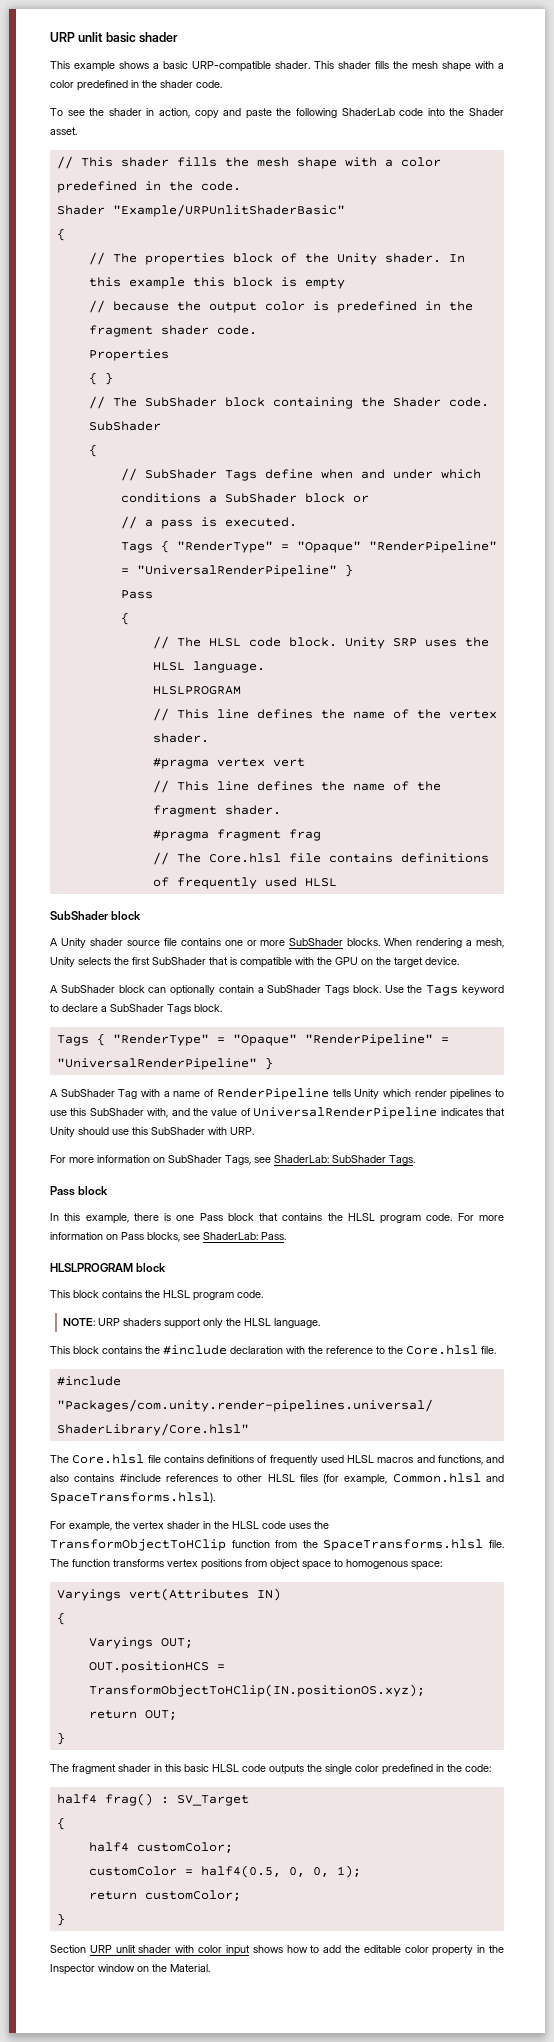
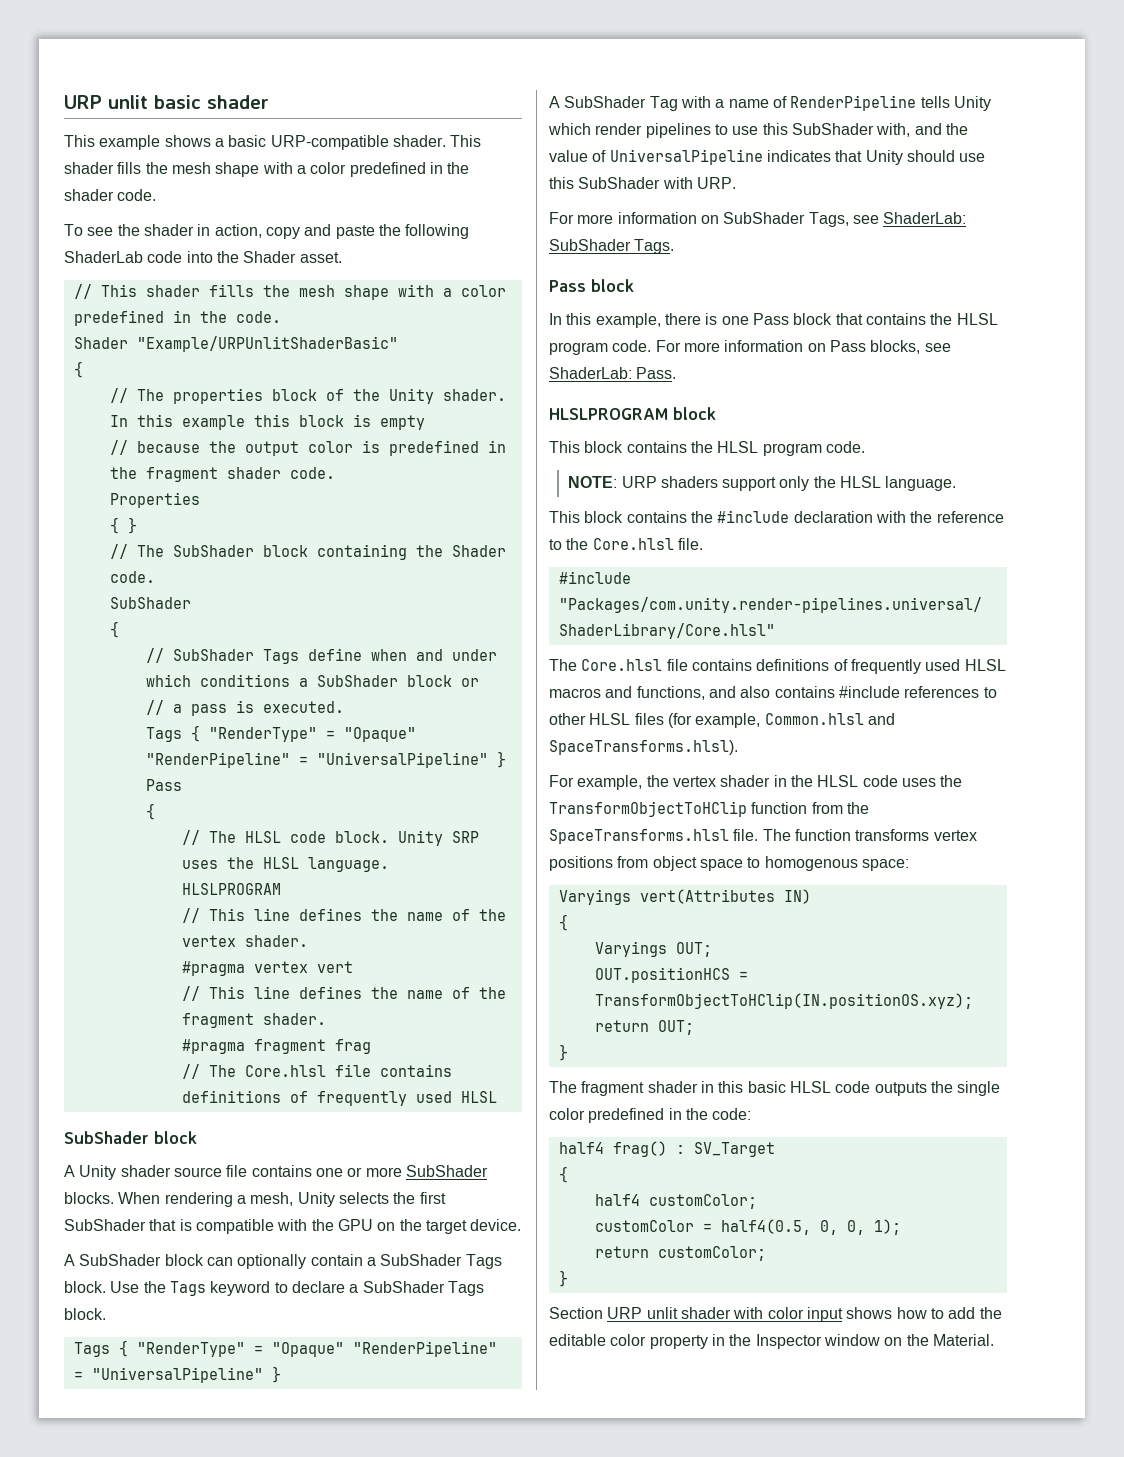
[136,565,337,577] "UniversalRenderPipeline" -> [316,752,488,768] "UniversalPipeline"
[56,1058,257,1070] "UniversalRenderPipeline" -> [91,1367,263,1383] "UniversalPipeline"
[253,1107,438,1119] UniversalRenderPipeline -> [609,149,763,165] UniversalPipeline

